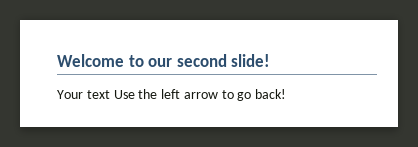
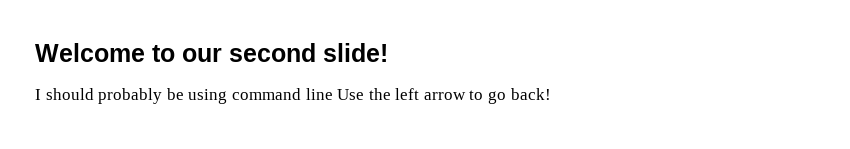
[57,90,110,99] Your text -> [35,88,333,104] I should probably be using command line

